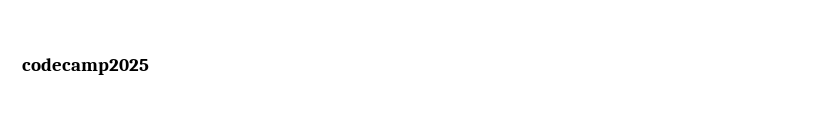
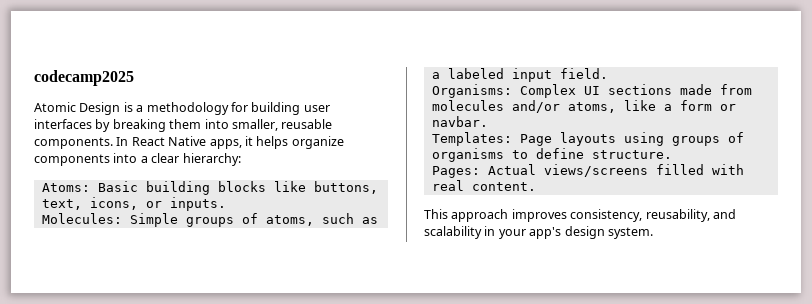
(149, 66) none -> [34,102,330,115] [34,119,333,132] [34,136,344,149] [34,153,241,166] [41,181,378,195] [41,197,226,211] [41,213,378,227] [431,68,608,82] [431,84,752,98] [431,100,736,113] [431,116,488,127] [431,132,744,146] [431,148,672,162] [431,164,744,178] [431,180,536,191] [424,209,736,222] [424,226,653,239] // Atomic Design is a methodology for building user interfaces by breaking them into smaller, reusable components. In React Native apps, it helps organize components into a clear hierarchy: // Atoms: Basic building blocks like buttons, text, icons, or inputs. // Molecules: Simple groups of atoms, such as a labeled input field. // Organisms: Complex UI sections made from molecules and/or atoms, like a form or navbar. // Templates: Page layouts using groups of organisms to define structure. // Pages: Actual views/screens filled with real content. // This approach improves consistency, reusability, and scalability in your app's design system.

